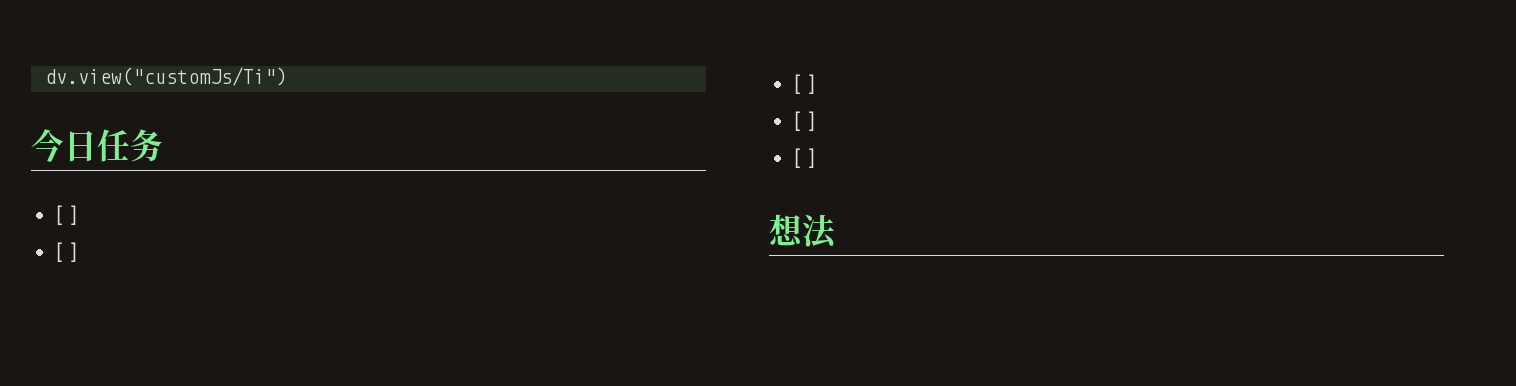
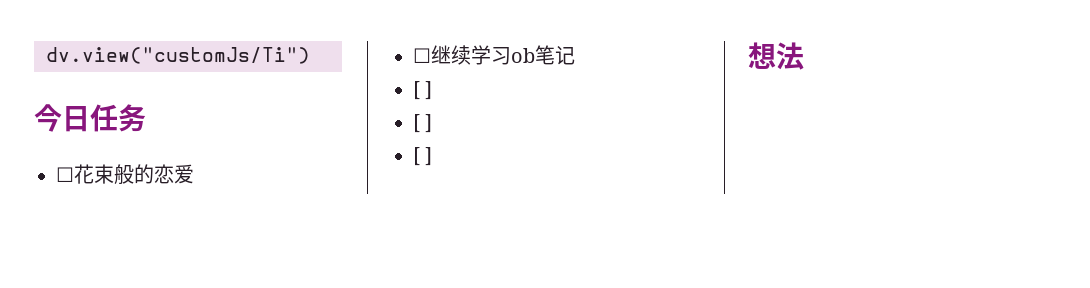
[56,205,77,225] [56,242,77,262] [ ] // [ ] -> [56,164,194,184] [413,45,575,65] ☐花束般的恋爱 // ☐继续学习ob笔记

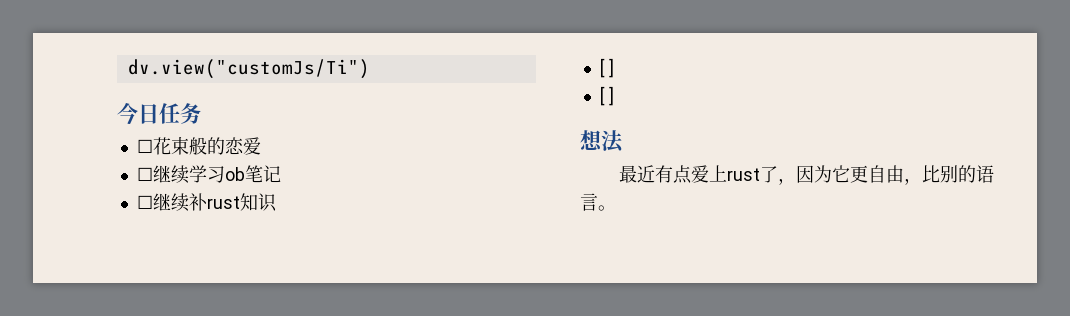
[413,81,433,100] [ ] -> [136,193,277,212] ☐继续补rust知识
(804, 56) none -> [618,165,994,185] [580,193,616,211] // 最近有点爱上rust了，因为它更自由，比别的语言。

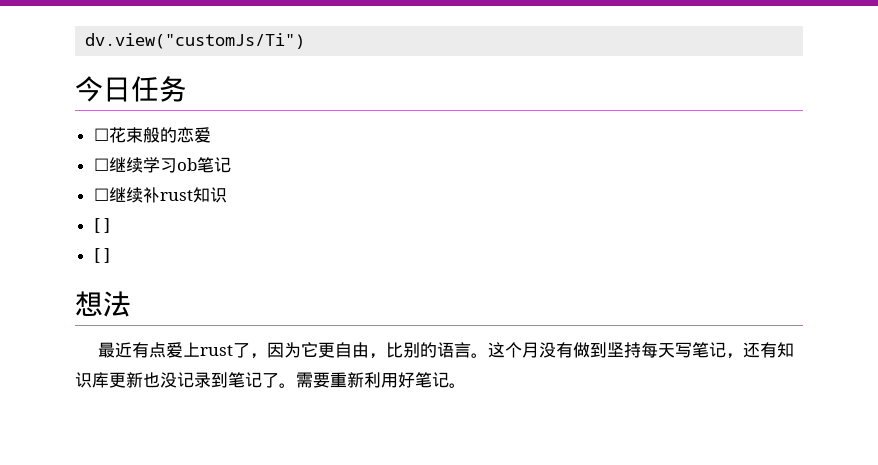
(616, 208) none -> [488,342,795,359] [75,372,466,388] 这个月没有做到坚持每天写笔记，还有知识库更新也没记录到笔记了。需要重新利用好笔记。

